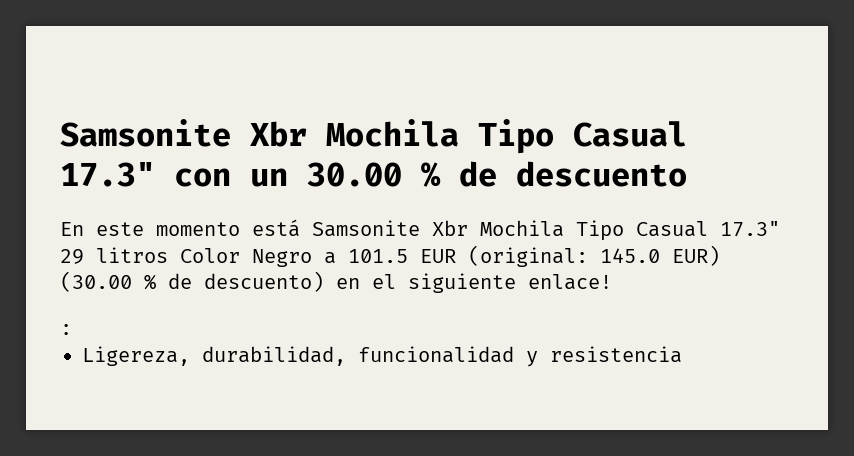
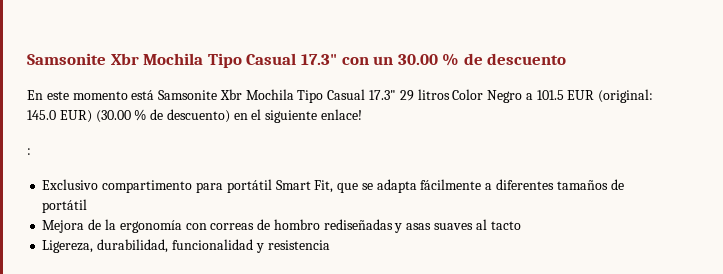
(72, 329) none -> [42,179,624,193] [42,199,88,213] [42,219,521,233] // Exclusivo compartimento para portátil Smart Fit, que se adapta fácilmente a diferentes tamaños de portátil // Mejora de la ergonomía con correas de hombro rediseñadas y asas suaves al tacto

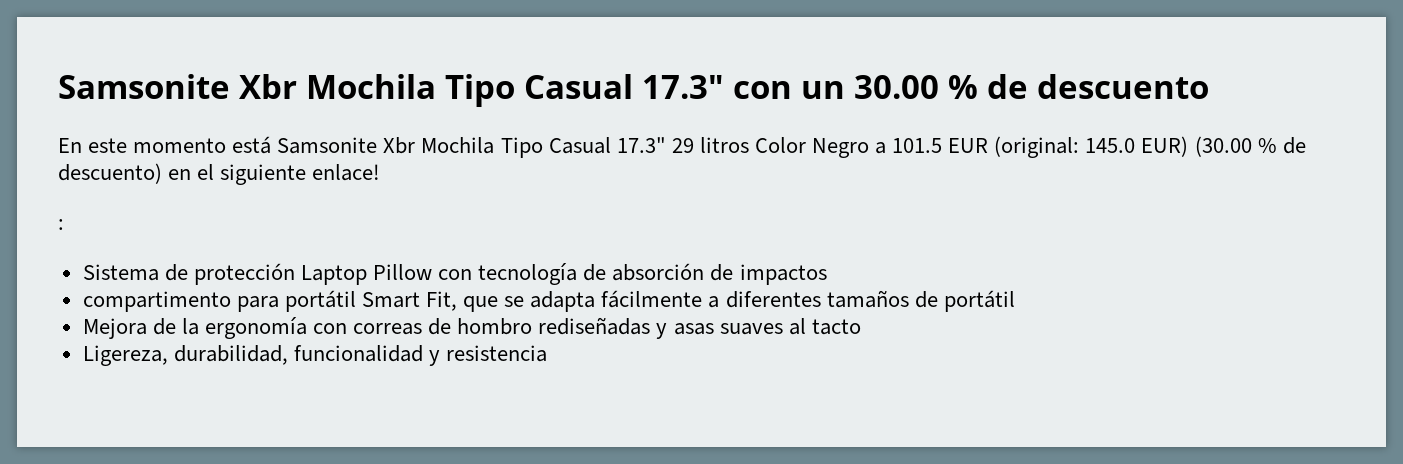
[42,179,99,190] Exclusivo -> [82,263,827,285] Sistema de protección Laptop Pillow con tecnología de absorción de impactos //

